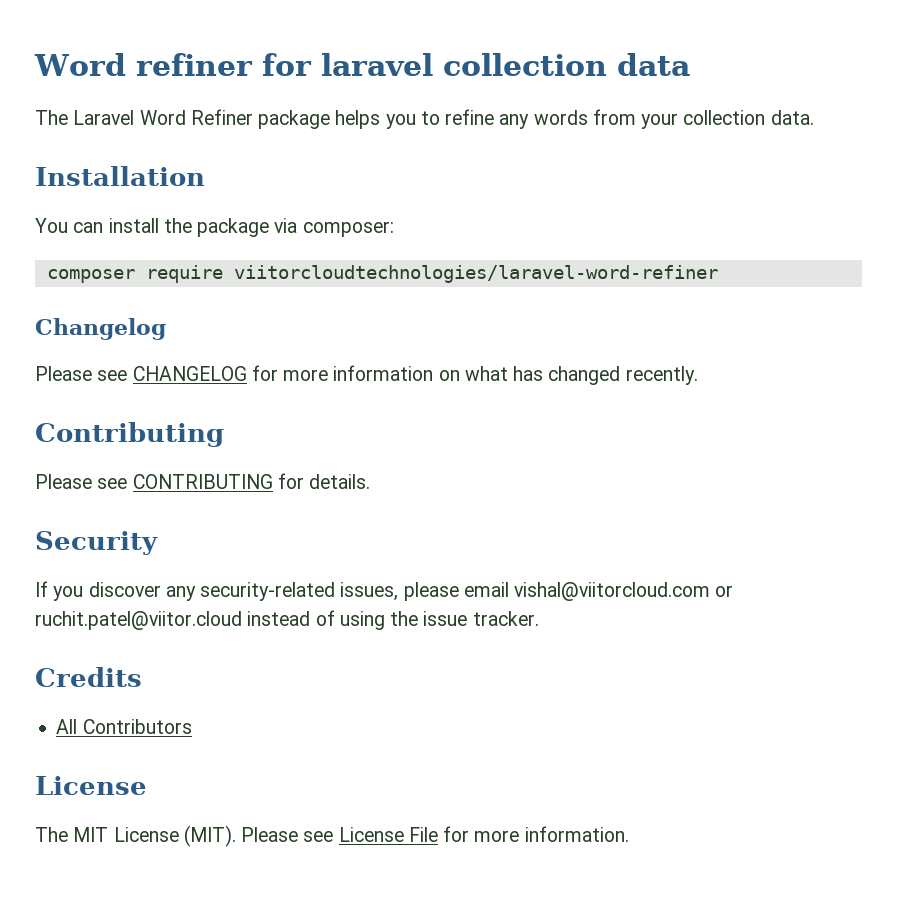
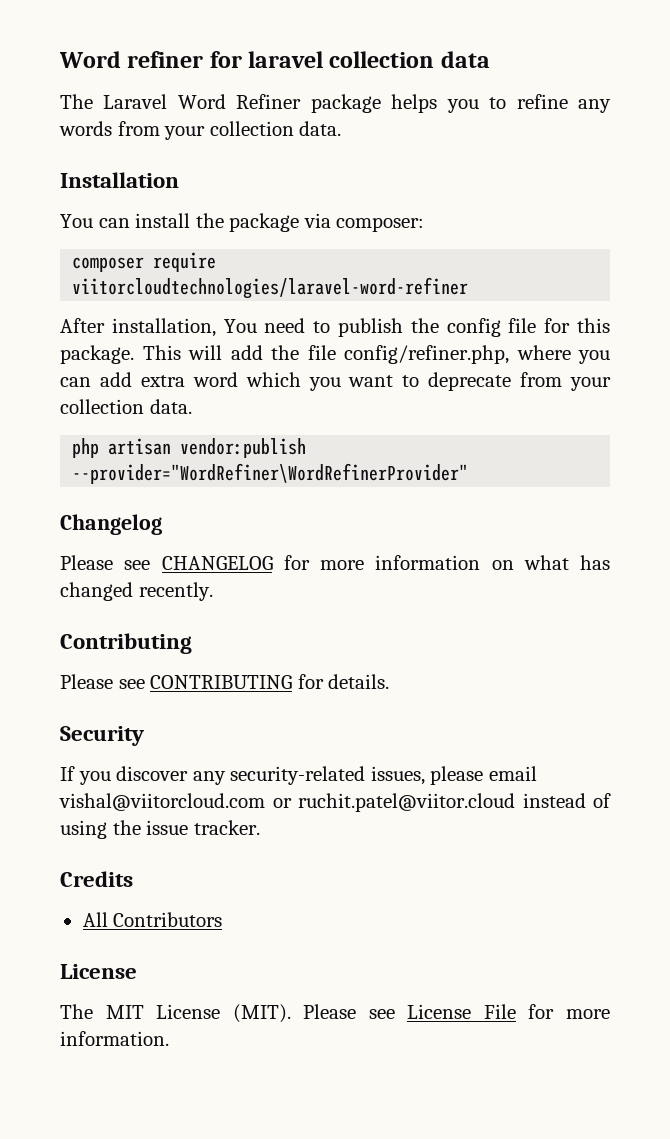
(718, 274) none -> [60,318,611,337] [60,345,610,364] [60,372,611,391] [60,399,192,414] [72,438,307,458] [72,463,469,484] // After installation, You need to publish the config file for this package. This will add the file config/refiner.php, where you can add extra word which you want to deprecate from your collection data. // php artisan vendor:publish --provider="WordRefiner\WordRefinerProvider"

